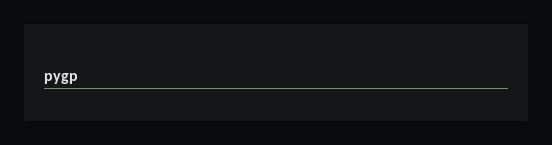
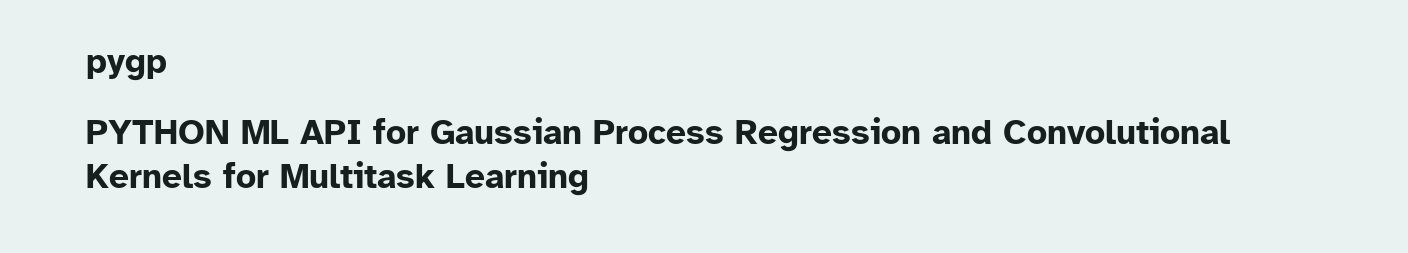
(78, 78) none -> [86,117,1230,152] [86,161,589,196] // PYTHON ML API for Gaussian Process Regression and Convolutional Kernels for Multitask Learning

